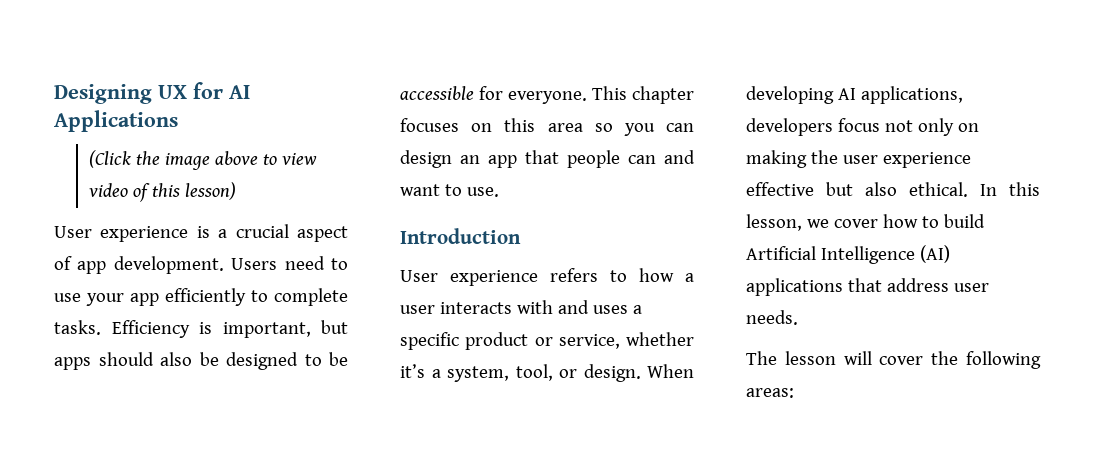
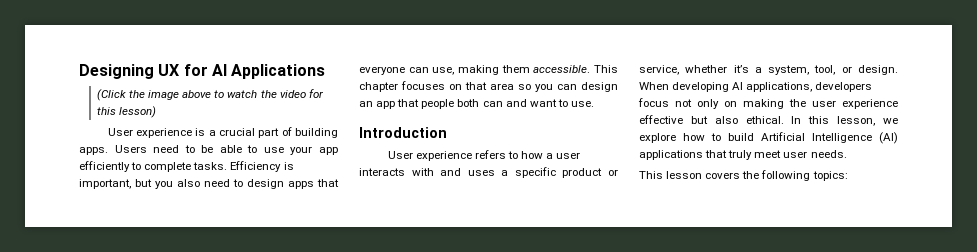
[281,153,317,165] [88,183,150,202] view video of -> [227,89,324,98] watch the video for
[297,226,348,242] [54,256,325,274] aspect of app development. Users need -> [258,127,338,138] [79,145,242,155] part of building apps. Users need to be able
[54,352,348,370] [400,86,587,104] apps should also be designed to be accessible for everyone. -> [155,179,339,189] [359,65,591,75] you also need to design apps that everyone can use, making them accessible.
[504,118,536,132] this -> [465,82,487,90] that
(620, 159) none -> [457,99,480,107] both
[833,219,878,228] cover -> [639,133,676,143] explore
[886,278,949,292] address -> [728,150,782,160] truly meet
[746,351,924,365] The lesson will cover -> [639,171,741,179] This lesson covers
[746,388,794,398] areas: -> [812,171,848,181] topics:

